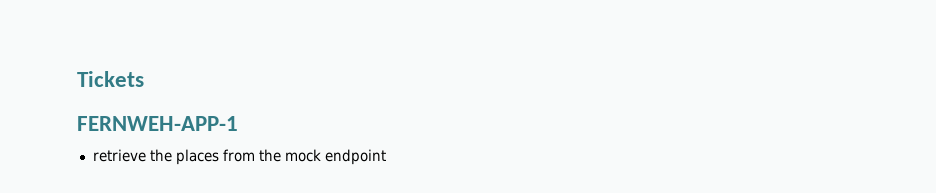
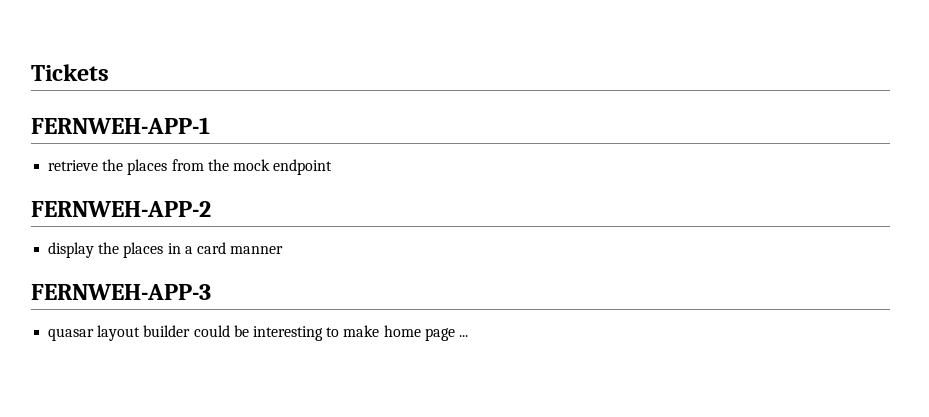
(386, 157) none -> [31,201,211,217] [48,242,284,258] [31,284,211,300] [48,325,468,341] // FERNWEH-APP-2 // display the places in a card manner // FERNWEH-APP-3 // quasar layout builder could be interesting to make home page ...

